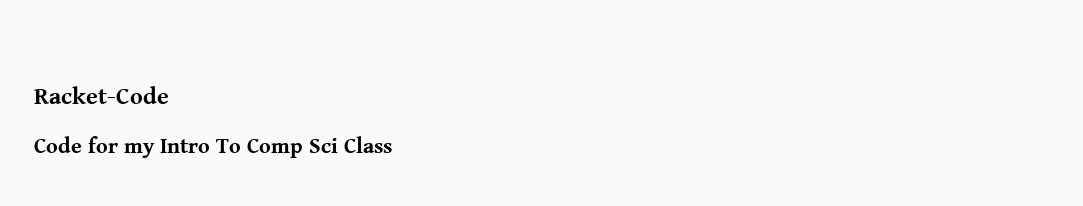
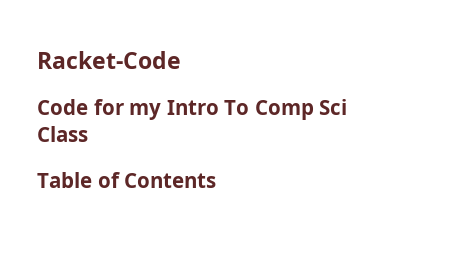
(392, 144) none -> [37,172,217,188] // Table of Contents

